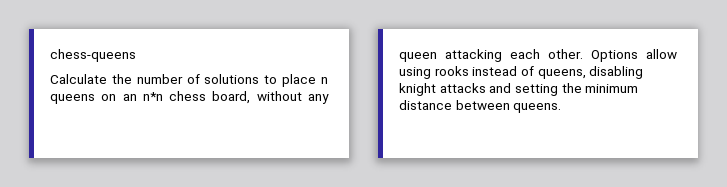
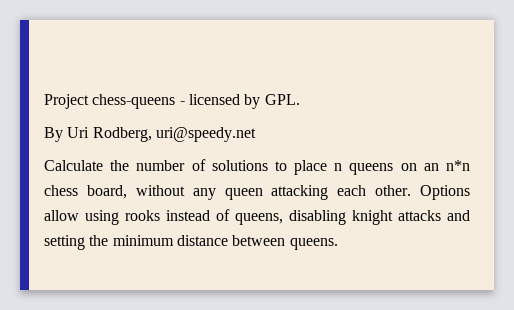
(50, 55) none -> [44,94,89,109] Project
(136, 55) none -> [179,94,300,109] [44,127,256,142] - licensed by GPL. // By Uri Rodberg, uri@speedy.net

